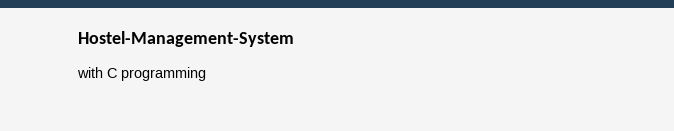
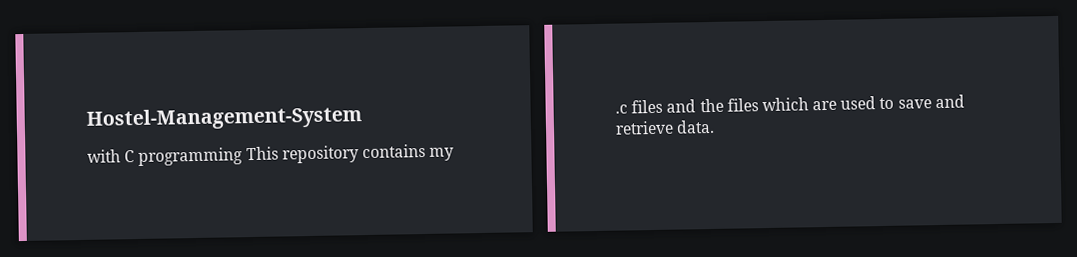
(206, 74) none -> [245,143,455,164] [615,94,965,114] [615,119,716,135] This repository contains my .c files and the files which are used to save and retrieve data.

